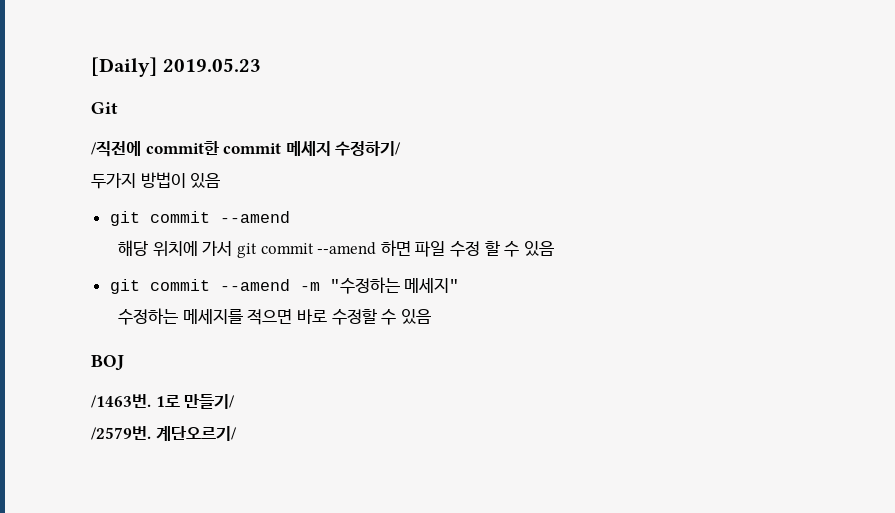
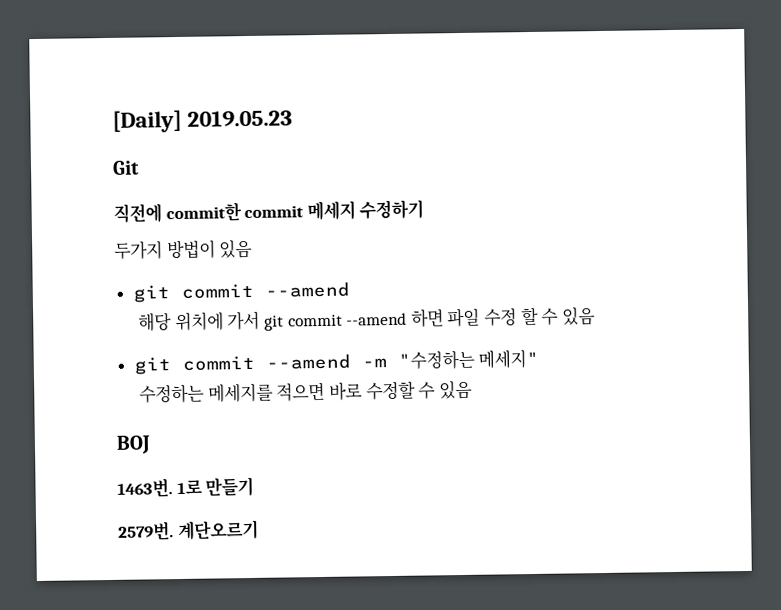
[91,141,141,157] /직전에 -> [113,203,162,223] 직전에
[335,141,402,156] 수정하기/ -> [359,199,425,220] 수정하기
[91,394,236,409] [91,426,237,441] /1463번. 1로 만들기/ // /2579번. 계단오르기/ -> [117,476,255,498] [118,519,259,541] 1463번. 1로 만들기 // 2579번. 계단오르기

